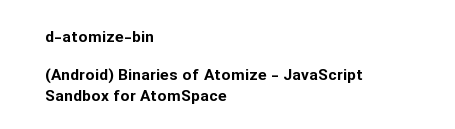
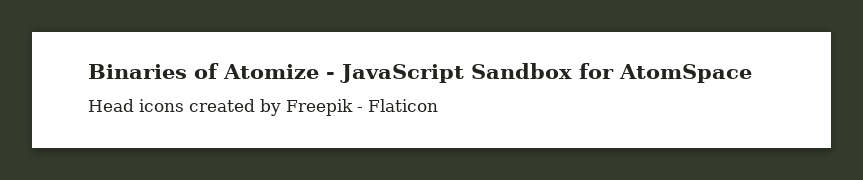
[45,31,154,42] [45,68,114,84] d-atomize-bin // (Android) -> (88, 71) none
(228, 97) none -> [88,99,438,116] // Head icons created by Freepik - Flaticon

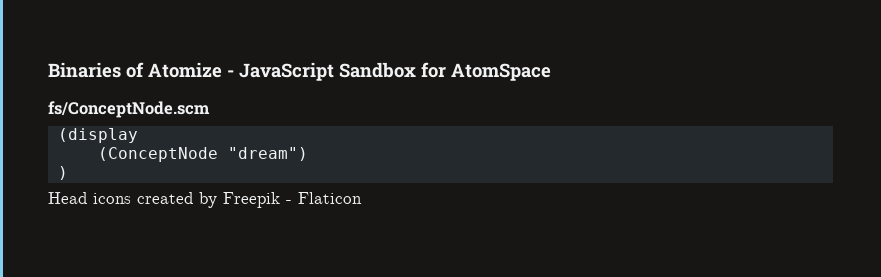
(752, 73) none -> [48,101,210,118] [57,128,138,143] [97,147,308,162] [57,166,68,180] // fs/ConceptNode.scm // (display // (ConceptNode "dream") // )

